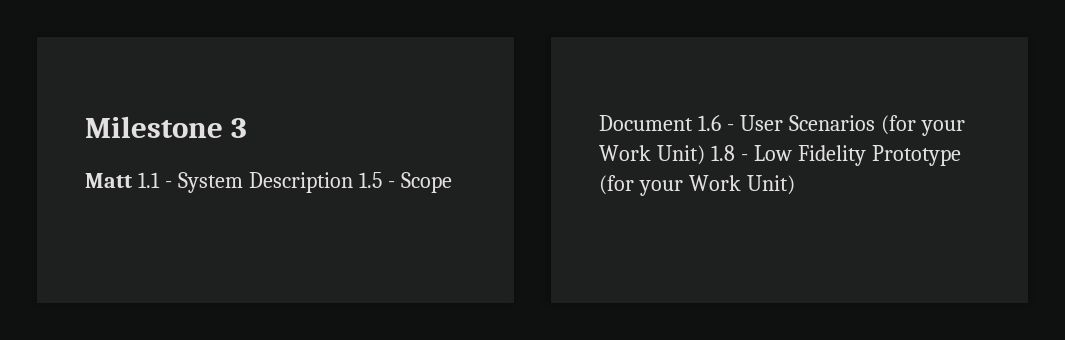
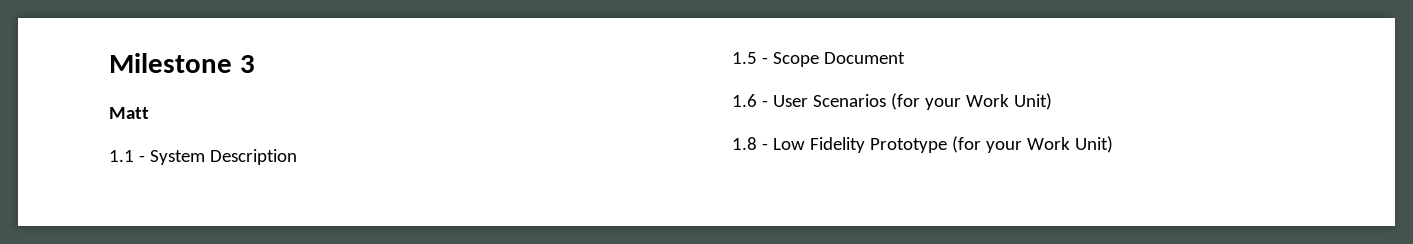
(132, 180) none -> (149, 113) //
(353, 182) none -> (297, 157) //
(693, 123) none -> (905, 58) //
(705, 155) none -> (1052, 101) //

